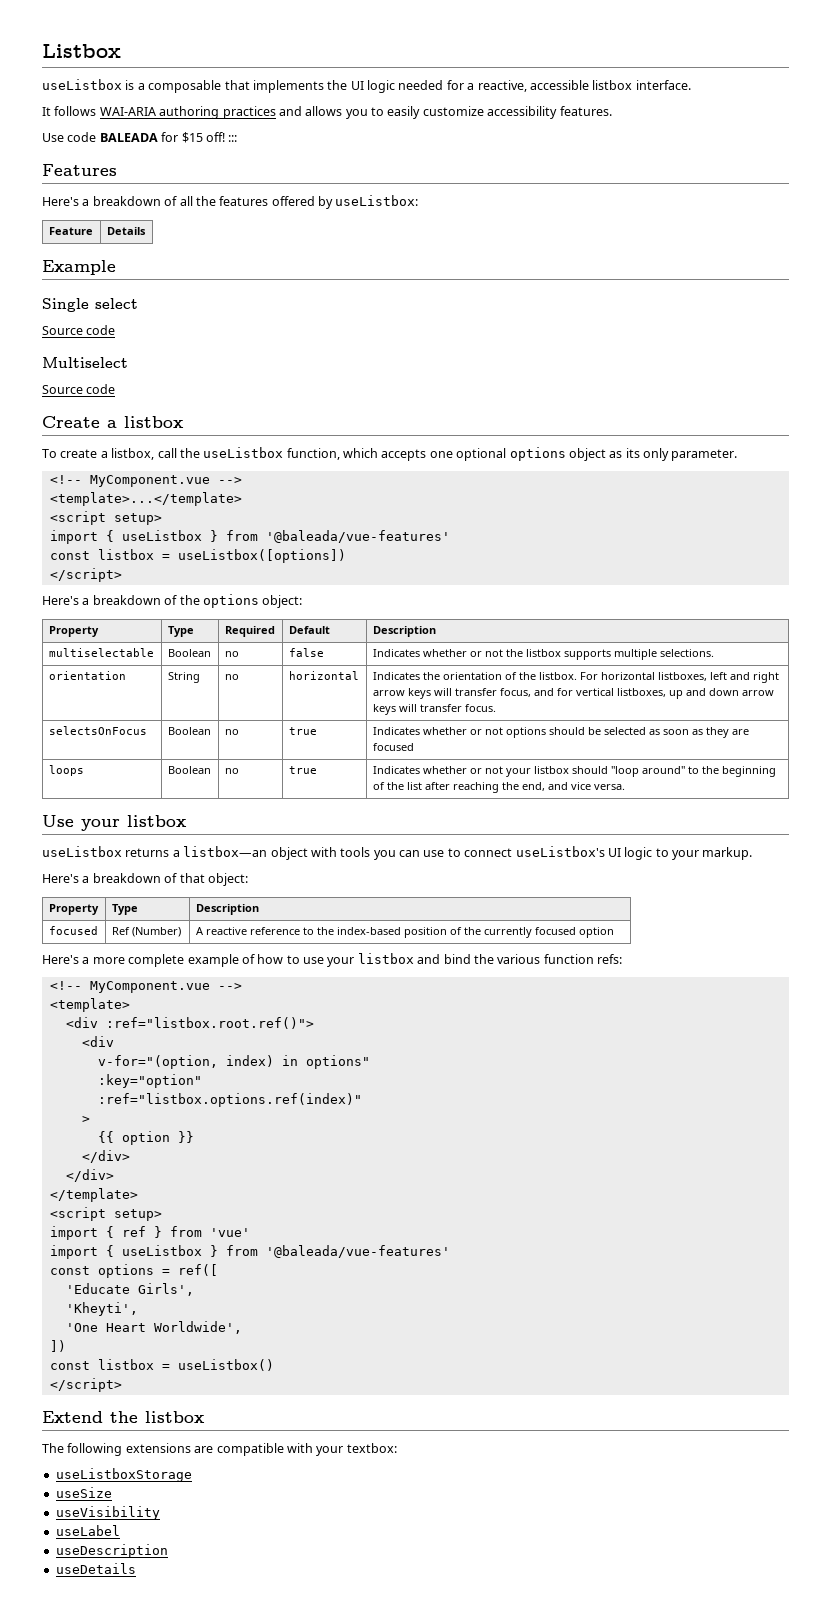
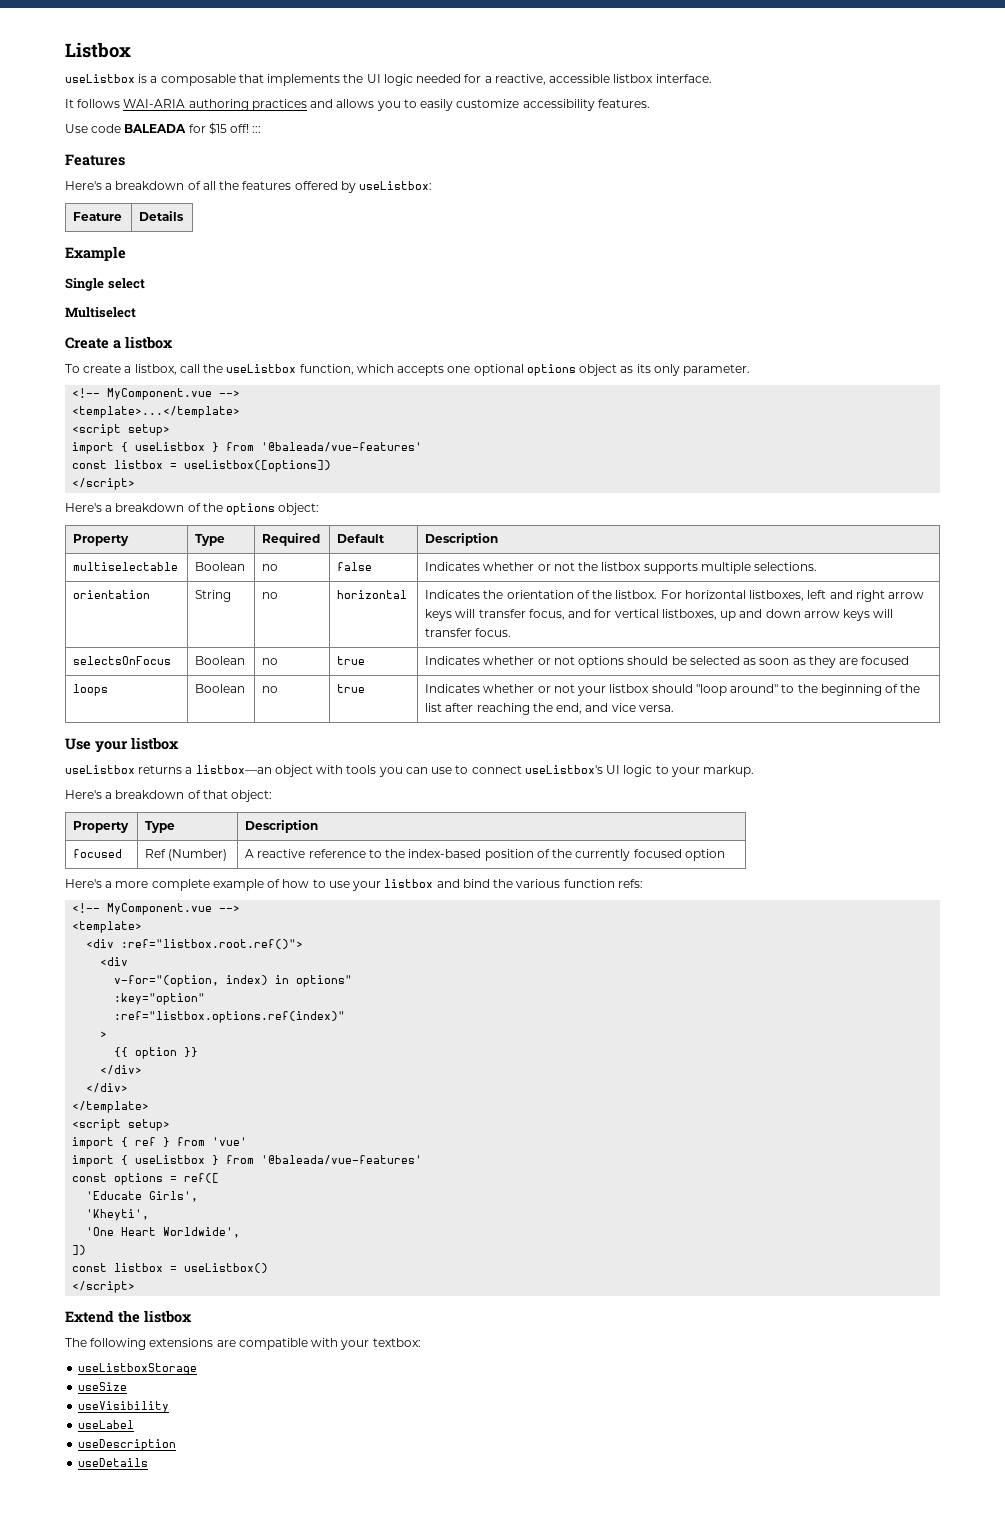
[42,325,116,335] // Source code -> (145, 283) none
[42,384,116,394] // Source code -> (136, 312) none

